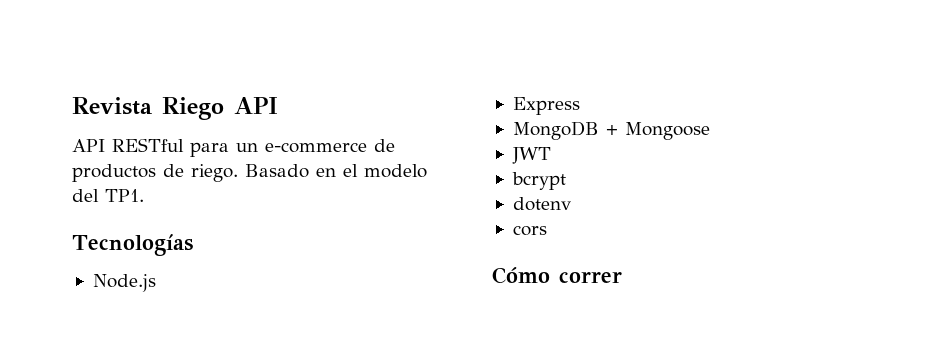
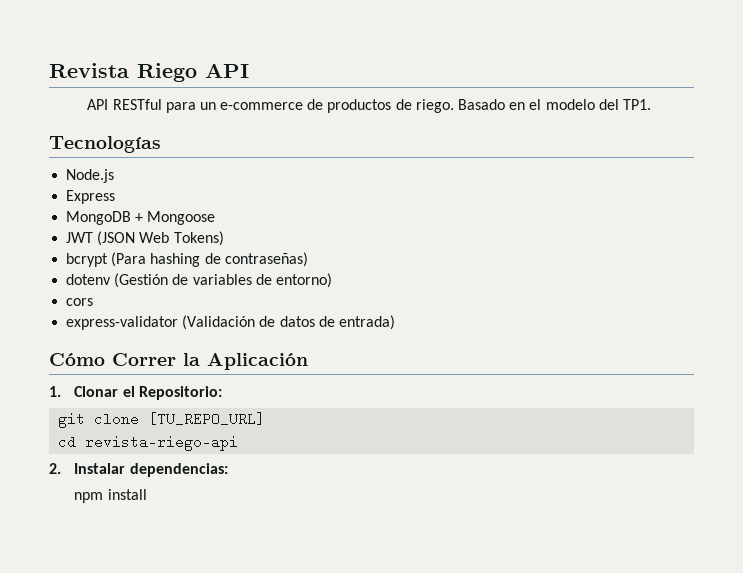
[511,172,566,190] [512,197,571,211] [512,225,547,236] [492,267,622,284] // bcrypt // dotenv // cors // Cómo correr -> [97,231,224,246] [66,252,308,267] [66,273,332,288] [66,298,94,306] [66,315,395,330] [49,353,308,370] [49,386,222,400] [58,412,266,428] [58,435,239,451] [49,463,228,477] [74,489,147,503] (JSON Web Tokens) // bcrypt (Para hashing de contraseñas) // dotenv (Gestión de variables de entorno) // cors // express-validator (Validación de datos de entrada) // Cómo Correr la Aplicación // 1. Clonar el Repositorio: // git clone [TU_REPO_URL] // cd revista-riego-api // 2. Instalar dependencias: // npm install

